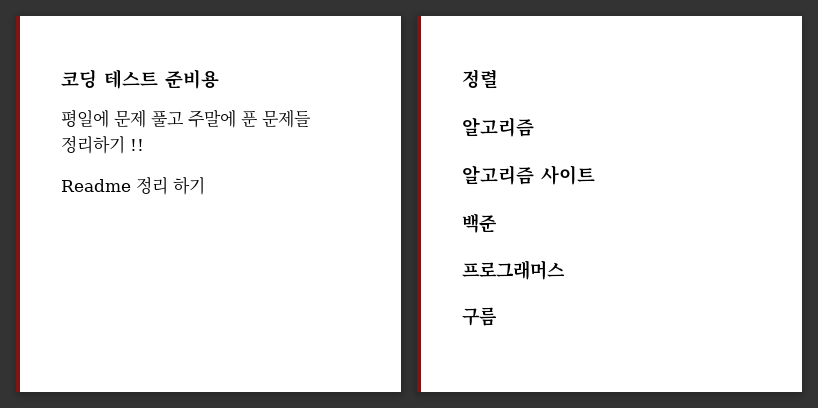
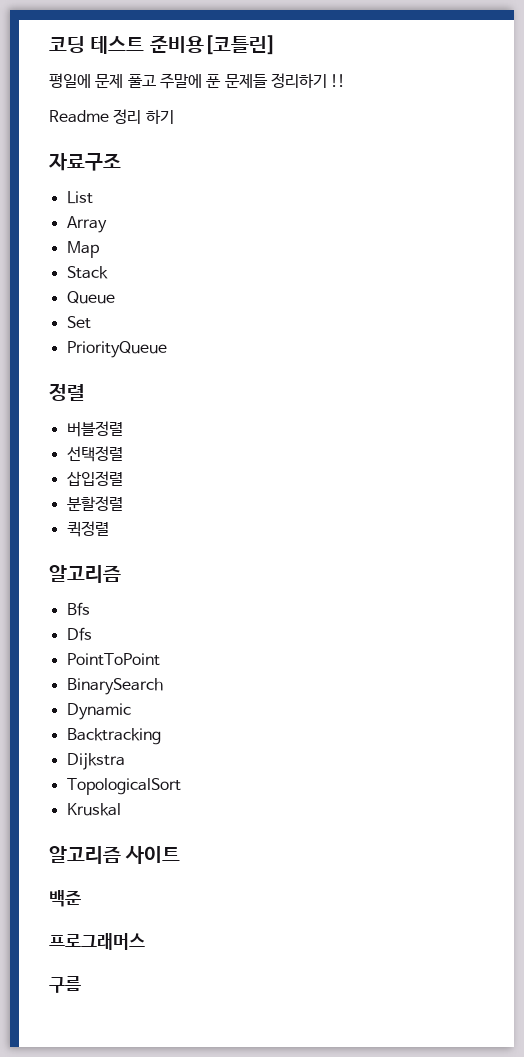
[165,69,219,89] 준비용 -> [149,35,276,55] 준비용[코틀린]
[462,69,498,89] [462,117,534,137] 정렬 // 알고리즘 -> [48,153,121,171] [66,191,93,204] [66,216,107,233] [66,241,99,258] [66,266,108,279] [66,291,115,304] [66,316,91,329] [66,341,167,358] [49,383,85,401] [66,421,123,437] [66,446,123,462] [66,471,123,486] [66,496,123,511] [66,521,109,537] [49,565,121,583] [66,602,90,616] [66,627,92,641] [66,653,160,666] [66,678,163,695] [66,703,131,720] [66,728,161,745] [66,753,125,770] [66,778,181,795] [66,803,121,816] 자료구조 // List // Array // Map // Stack // Queue // Set // PriorityQueue // 정렬 // 버블정렬 // 선택정렬 // 삽입정렬 // 분할정렬 // 퀵정렬 // 알고리즘 // Bfs // Dfs // PointToPoint // BinarySearch // Dynamic // Backtracking // Dijkstra // TopologicalSort // Kruskal

